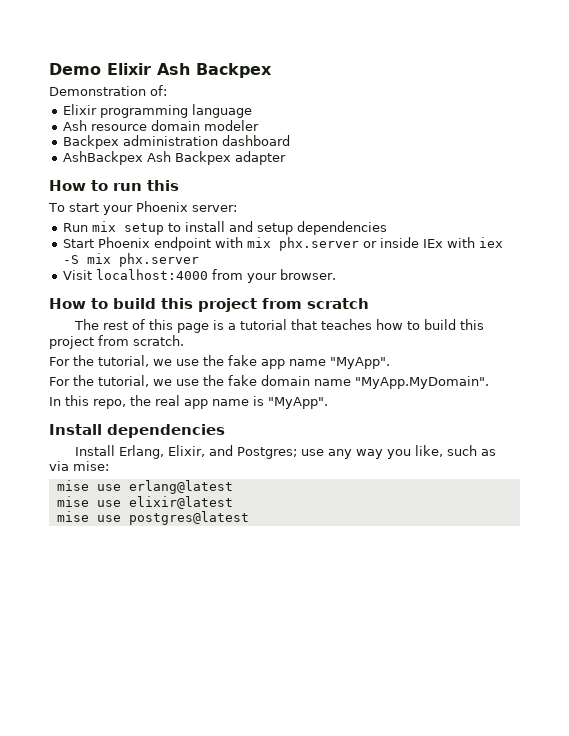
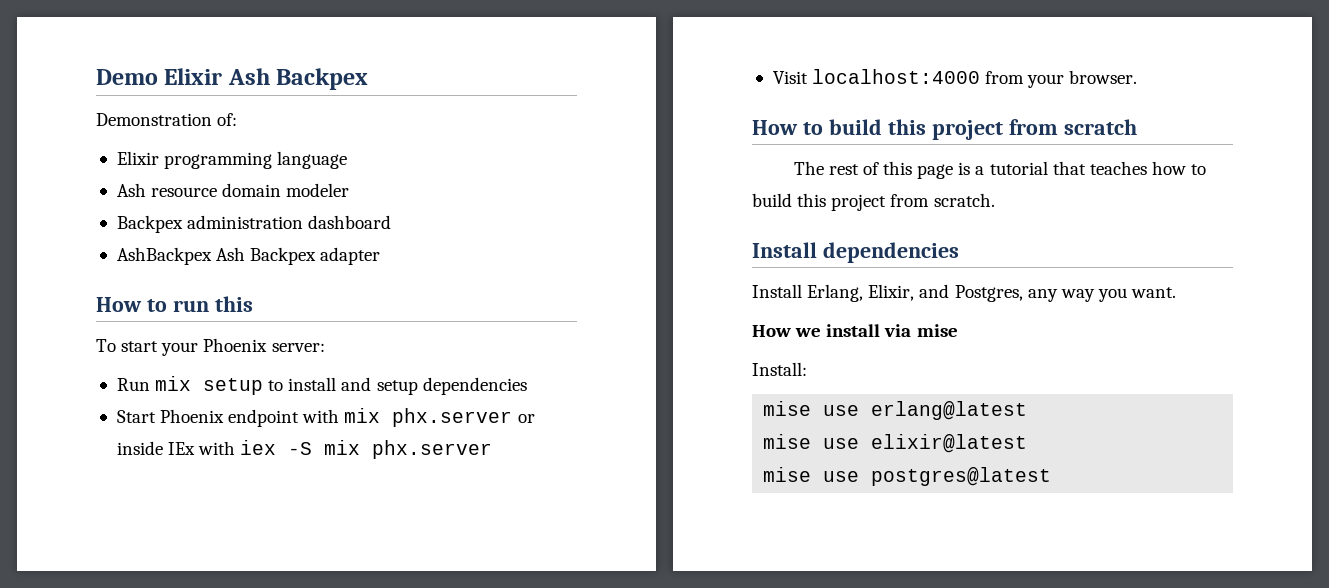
[49,355,390,369] [49,375,489,389] [49,395,328,409] // For the tutorial, we use the fake app name "MyApp". // For the tutorial, we use the fake domain name "MyApp.MyDomain". // In this repo, the real app name is "MyApp". -> (995, 200) none
[237,447,325,459] Postgres; use -> [954,285,1023,302] Postgres,
[415,445,497,457] [49,461,109,471] like, such as via mise: -> [1131,287,1177,298] [752,324,958,337] [752,362,807,376] want. // How we install via mise // Install:

